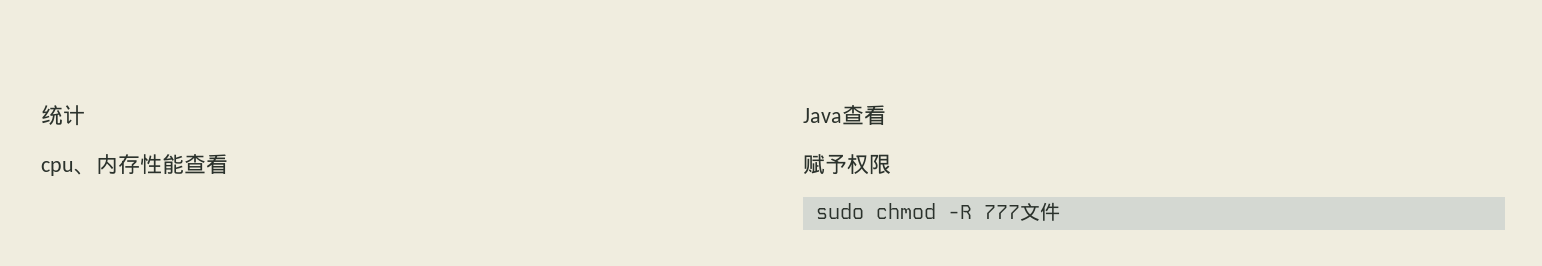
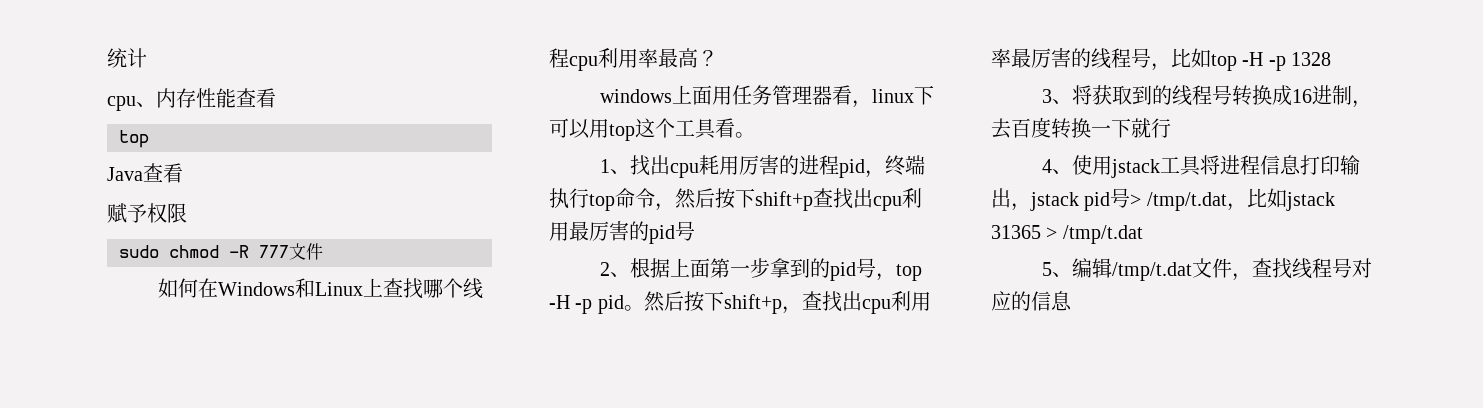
(228, 164) none -> [119,130,149,148] // top
(1060, 211) none -> [157,278,483,299] [549,48,718,71] [599,85,934,108] [549,118,755,141] [599,155,925,178] [549,188,922,211] [549,221,695,244] [599,258,922,281] [549,291,931,314] [991,48,1332,71] [1041,85,1372,108] [991,117,1171,139] [1041,155,1360,178] [991,188,1335,211] [991,225,1143,244] [1041,258,1372,281] [991,291,1072,311] // 如何在Windows和Linux上查找哪个线程cpu利用率最高？ // windows上面用任务管理器看，linux下可以用top这个工具看。 // 1、找出cpu耗用厉害的进程pid，终端执行top命令，然后按下shift+p查找出cpu利用最厉害的pid号 // 2、根据上面第一步拿到的pid号，top -H -p pid。然后按下shift+p，查找出cpu利用率最厉害的线程号，比如top -H -p 1328 // 3、将获取到的线程号转换成16进制，去百度转换一下就行 // 4、使用jstack工具将进程信息打印输出，jstack pid号> /tmp/t.dat，比如jstack 31365 > /tmp/t.dat // 5、编辑/tmp/t.dat文件，查找线程号对应的信息

